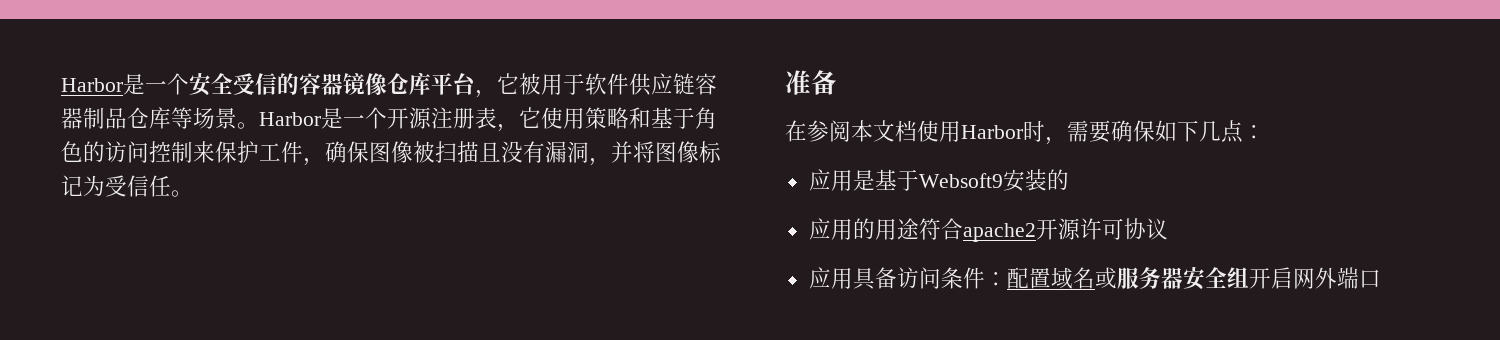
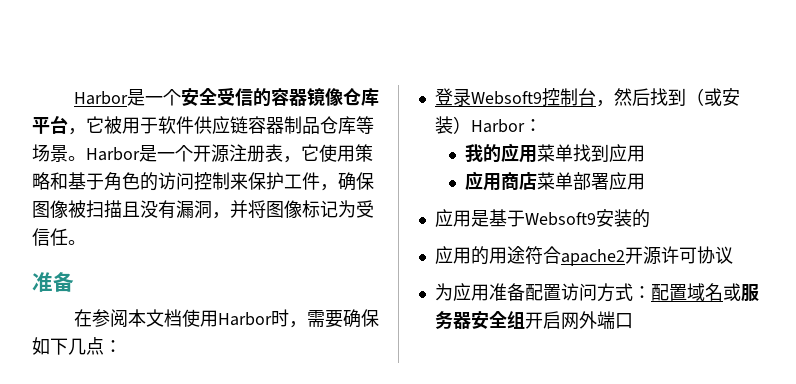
(1265, 132) none -> [434,88,740,107] [434,116,542,134] [465,143,646,163] [465,171,646,191] // 登录Websoft9控制台，然后找到（或安装）Harbor： // 我的应用菜单找到应用 // 应用商店菜单部署应用
[808,267,985,290] 应用具备访问条件 -> [434,283,633,302] 为应用准备配置访问方式

